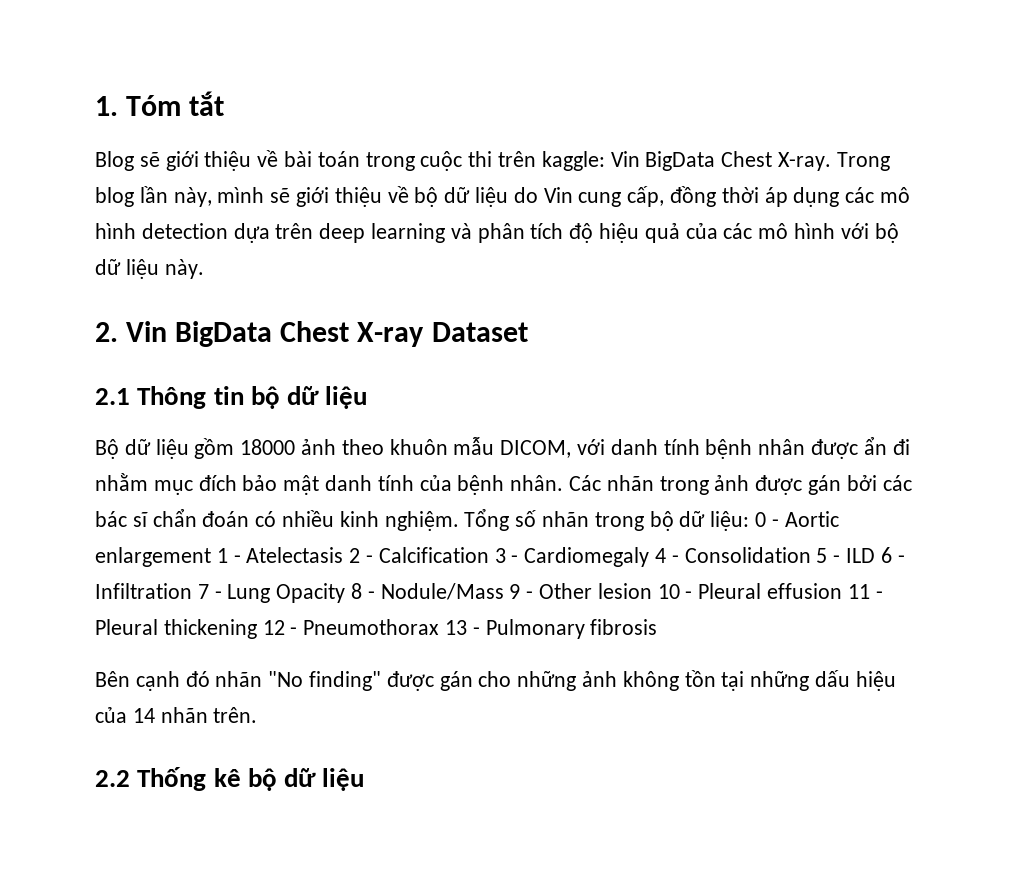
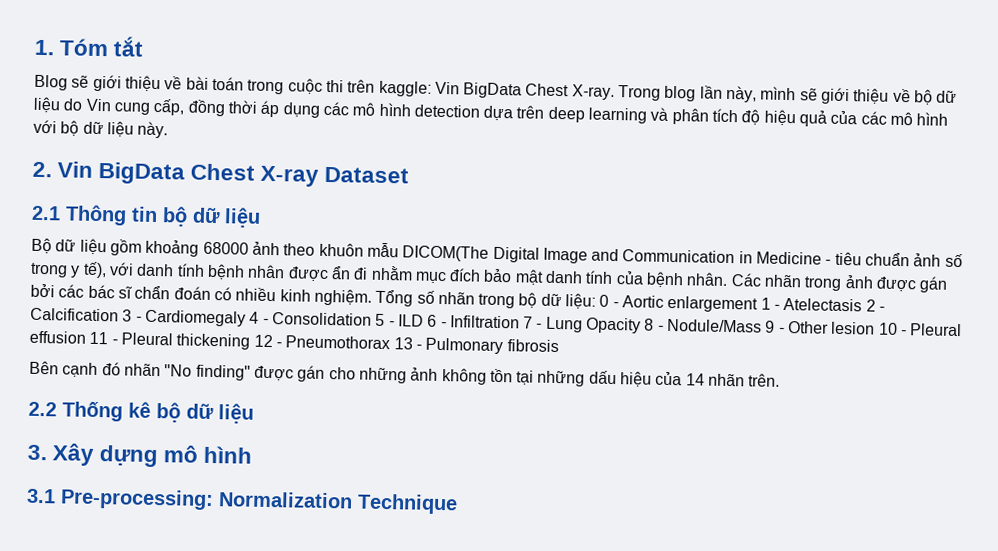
[240,439,296,455] 18000 -> [145,239,249,257] khoảng 68000
[500,440,572,458] DICOM, -> [402,245,963,268] [30,261,107,279] DICOM(The Digital Image and Communication in Medicine - tiêu chuẩn ảnh số trong y tế),
(365, 779) none -> [27,443,253,468] [26,488,458,515] // 3. Xây dựng mô hình // 3.1 Pre-processing: Normalization Technique

